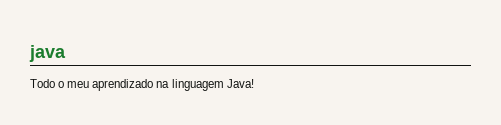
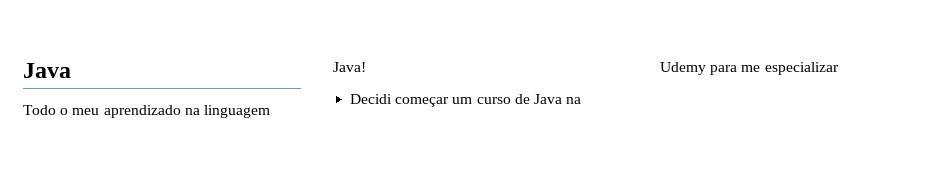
[29,45,66,62] java -> [23,63,71,78] Java
(254, 83) none -> [350,94,582,107] [660,62,839,75] // Decidi começar um curso de Java na Udemy para me especializar

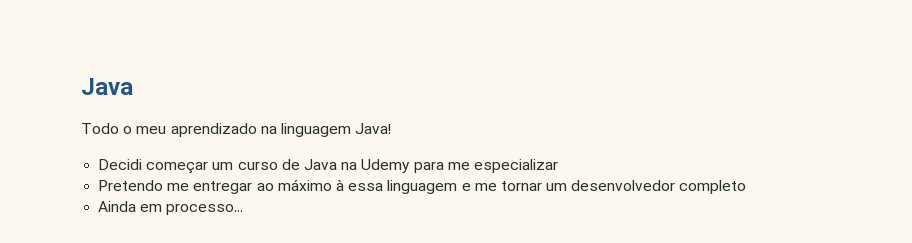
(839, 68) none -> [98,179,747,194] [98,201,244,215] // Pretendo me entregar ao máximo à essa linguagem e me tornar um desenvolvedor completo // Ainda em processo...

